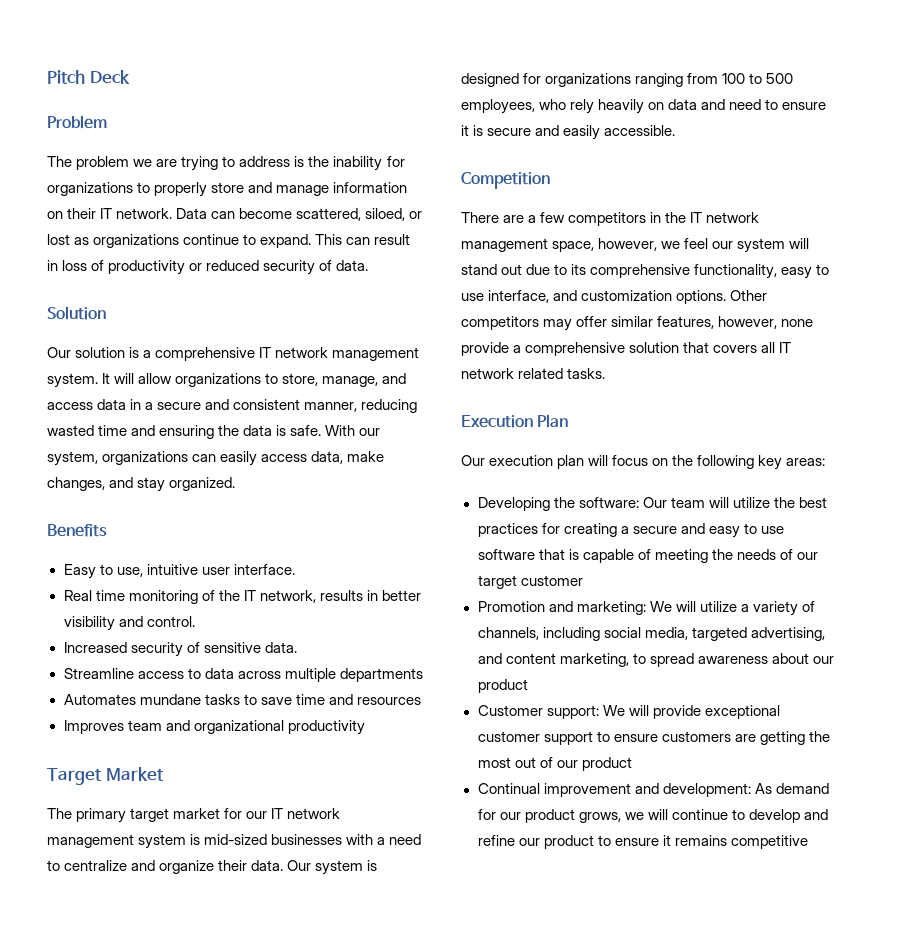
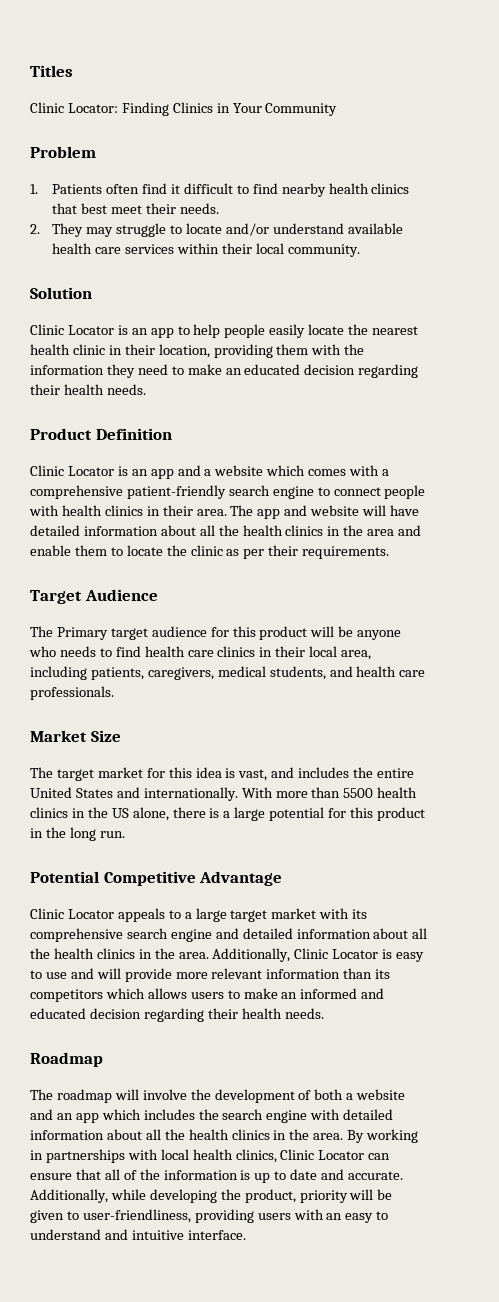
[47,70,130,84] [47,115,107,129] [47,156,405,171] [47,182,408,197] [47,208,423,221] [47,234,411,248] [47,260,369,275] [47,306,106,320] [47,347,420,361] [47,373,407,388] [47,399,418,413] [47,425,381,439] [47,451,385,466] [47,477,236,492] [47,524,107,537] [63,564,295,579] [63,590,421,604] [63,616,195,631] [63,642,297,657] [63,668,423,682] [63,694,421,705] [63,720,365,735] Pitch Deck // Problem // The problem we are trying to address is the inability for organizations to properly store and manage information on their IT network. Data can become scattered, siloed, or lost as organizations continue to expand. This can result in loss of productivity or reduced security of data. // Solution // Our solution is a comprehensive IT network management system. It will allow organizations to store, manage, and access data in a secure and consistent manner, reducing wasted time and ensuring the data is safe. With our system, organizations can easily access data, make changes, and stay organized. // Benefits // Easy to use, intuitive user interface. // Real time monitoring of the IT network, results in better visibility and control. // Increased security of sensitive data. // Streamline access to data across multiple departments // Automates mundane tasks to save time and resources // Improves team and organizational productivity -> [30,65,73,77] [30,102,338,116] [30,146,96,158] [30,183,410,197] [52,203,219,214] [30,223,403,237] [52,243,360,257] [30,287,92,299] [30,324,419,338] [30,344,365,358] [30,364,419,378] [30,384,146,395] [30,428,172,440] [30,465,390,479] [30,485,426,499] [29,505,420,519] [30,525,422,536] [30,545,390,559] Titles // Clinic Locator: Finding Clinics in Your Community // Problem // 1. Patients often find it difficult to find nearby health clinics that best meet their needs. // 2. They may struggle to locate and/or understand available health care services within their local community. // Solution // Clinic Locator is an app to help people easily locate the nearest health clinic in their location, providing them with the information they need to make an educated decision regarding their health needs. // Product Definition // Clinic Locator is an app and a website which comes with a comprehensive patient-friendly search engine to connect people with health clinics in their area. The app and website will have detailed information about all the health clinics in the area and enable them to locate the clinic as per their requirements.
[105,767,164,781] [47,808,341,823] [47,834,422,849] [47,860,378,875] [461,73,794,87] [461,99,827,114] [461,125,676,140] [461,172,550,189] [461,212,760,226] [461,238,810,253] [461,264,830,279] [461,290,768,304] [461,316,814,331] [461,342,792,356] [461,368,606,379] [461,414,569,428] [461,455,826,470] [477,497,827,511] [477,523,784,538] [477,549,818,563] [477,575,583,589] [477,601,815,616] [477,627,825,641] [477,653,834,667] [477,679,528,693] [477,705,780,719] [477,731,830,745] [477,757,632,771] [477,783,829,797] [477,809,828,823] [477,835,808,849] Market // The primary target market for our IT network management system is mid-sized businesses with a need to centralize and organize their data. Our system is designed for organizations ranging from 100 to 500 employees, who rely heavily on data and need to ensure it is secure and easily accessible. // Competition // There are a few competitors in the IT network management space, however, we feel our system will stand out due to its comprehensive functionality, easy to use interface, and customization options. Other competitors may offer similar features, however, none provide a comprehensive solution that covers all IT network related tasks. // Execution Plan // Our execution plan will focus on the following key areas: // Developing the software: Our team will utilize the best practices for creating a secure and easy to use software that is capable of meeting the needs of our target customer // Promotion and marketing: We will utilize a variety of channels, including social media, targeted advertising, and content marketing, to spread awareness about our product // Customer support: We will provide exceptional customer support to ensure customers are getting the most out of our product // Continual improvement and development: As demand for our product grows, we will continue to develop and refine our product to ensure it remains competitive -> [84,589,158,601] [30,626,402,640] [29,646,372,660] [30,666,426,680] [30,686,114,700] [30,730,121,742] [30,767,415,781] [30,787,418,801] [30,807,425,821] [30,827,125,841] [30,871,283,886] [30,908,368,922] [30,928,428,942] [30,948,425,962] [30,968,391,982] [30,988,385,1002] [30,1008,324,1022] [30,1052,103,1067] [30,1089,406,1103] [30,1109,394,1123] [30,1129,419,1143] [30,1149,391,1163] [30,1169,404,1183] [30,1189,393,1203] [30,1209,389,1223] [30,1229,246,1240] Audience // The Primary target audience for this product will be anyone who needs to find health care clinics in their local area, including patients, caregivers, medical students, and health care professionals. // Market Size // The target market for this idea is vast, and includes the entire United States and internationally. With more than 5500 health clinics in the US alone, there is a large potential for this product in the long run. // Potential Competitive Advantage // Clinic Locator appeals to a large target market with its comprehensive search engine and detailed information about all the health clinics in the area. Additionally, Clinic Locator is easy to use and will provide more relevant information than its competitors which allows users to make an informed and educated decision regarding their health needs. // Roadmap // The roadmap will involve the development of both a website and an app which includes the search engine with detailed information about all the health clinics in the area. By working in partnerships with local health clinics, Clinic Locator can ensure that all of the information is up to date and accurate. Additionally, while developing the product, priority will be given to user-friendliness, providing users with an easy to understand and intuitive interface.

